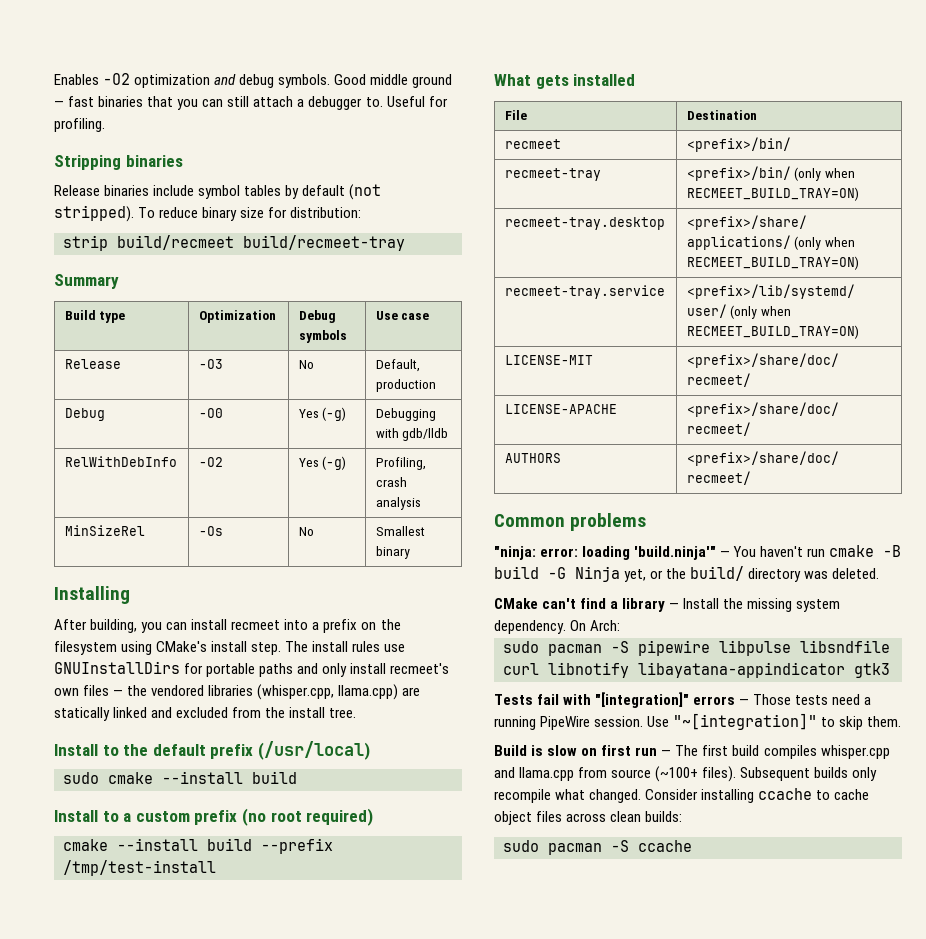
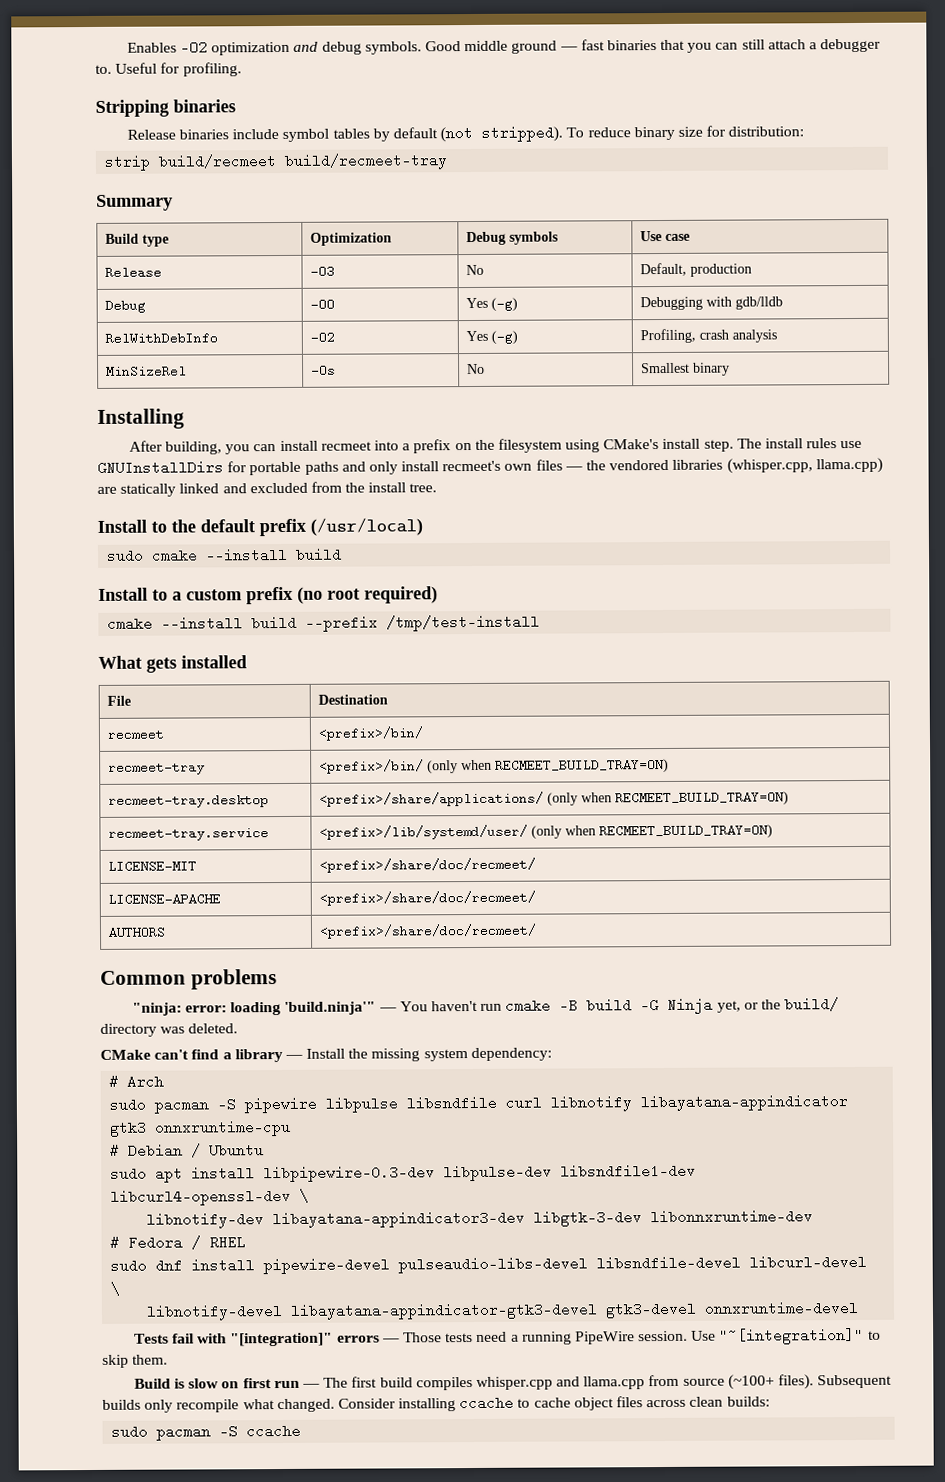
[494,620,621,634] dependency. On Arch: -> [470,1047,552,1062] [109,1074,165,1089] dependency: // # Arch
(890, 670) none -> [154,1119,292,1137] [110,1143,265,1158] [110,1163,697,1183] [110,1188,310,1206] [146,1209,814,1229] [110,1235,247,1250] [110,1254,868,1275] [110,1281,121,1296] [146,1300,860,1321] onnxruntime-cpu // # Debian / Ubuntu // sudo apt install libpipewire-0.3-dev libpulse-dev libsndfile1-dev libcurl4-openssl-dev \ // libnotify-dev libayatana-appindicator3-dev libgtk-3-dev libonnxruntime-dev // # Fedora / RHEL // sudo dnf install pipewire-devel pulseaudio-libs-devel libsndfile-devel libcurl-devel \ // libnotify-devel libayatana-appindicator-gtk3-devel gtk3-devel onnxruntime-devel

